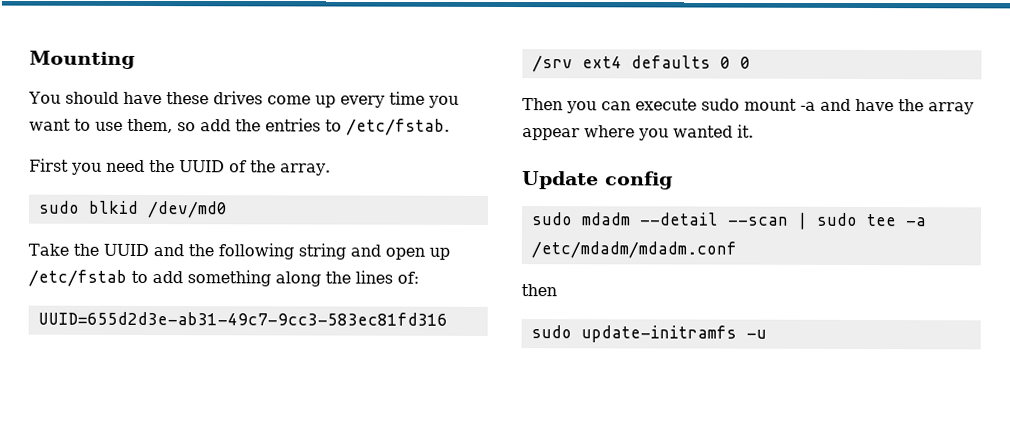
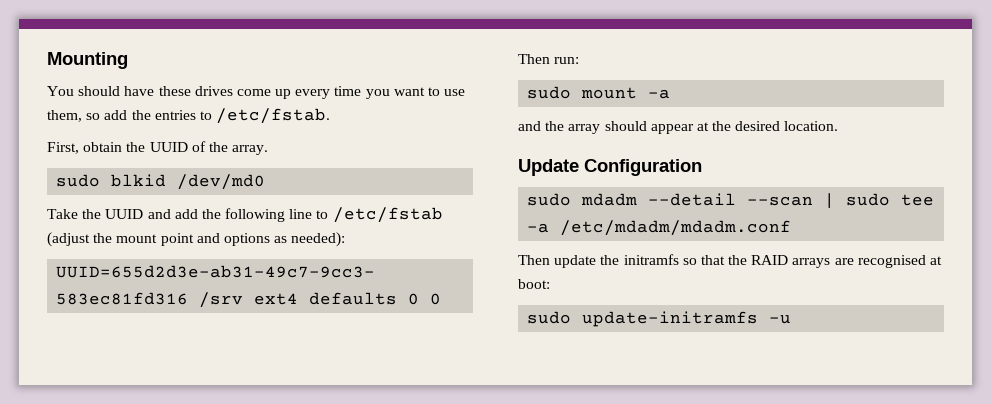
[29,158,145,175] First you need -> [47,142,123,154] First, obtain
(184, 250) none -> [174,209,198,219] add
[297,243,450,260] [28,269,419,287] string and open up /etc/fstab to add something along the lines of: -> [289,207,443,223] [47,232,346,247] line to /etc/fstab (adjust the mount point and options as needed):
[566,98,697,114] you can execute -> [554,57,580,64] run: //
[820,98,974,115] [522,124,754,141] and have the array appear where you wanted it. -> [518,121,839,134] // and the array should appear at the desired location.
[605,171,673,190] config -> [584,159,702,176] Configuration
[521,284,557,297] then -> [518,254,943,268] [518,279,550,289] Then update the initramfs so that the RAID arrays are recognised at boot:

